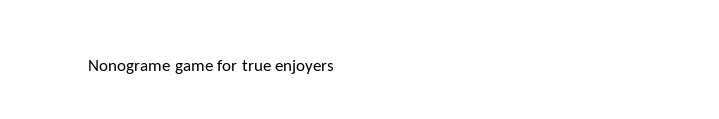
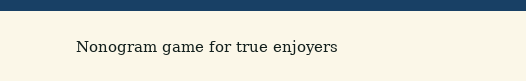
[88,60,170,74] Nonograme -> [76,41,157,55] Nonogram

